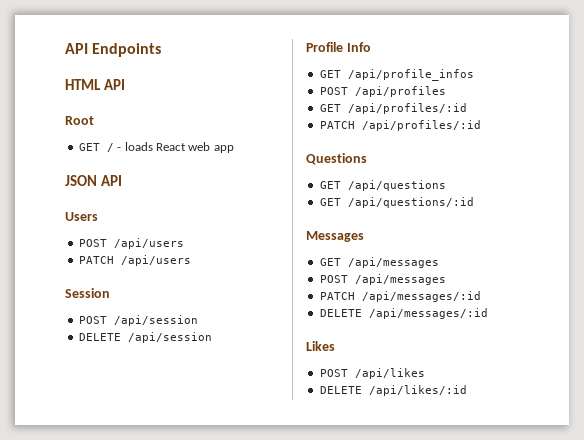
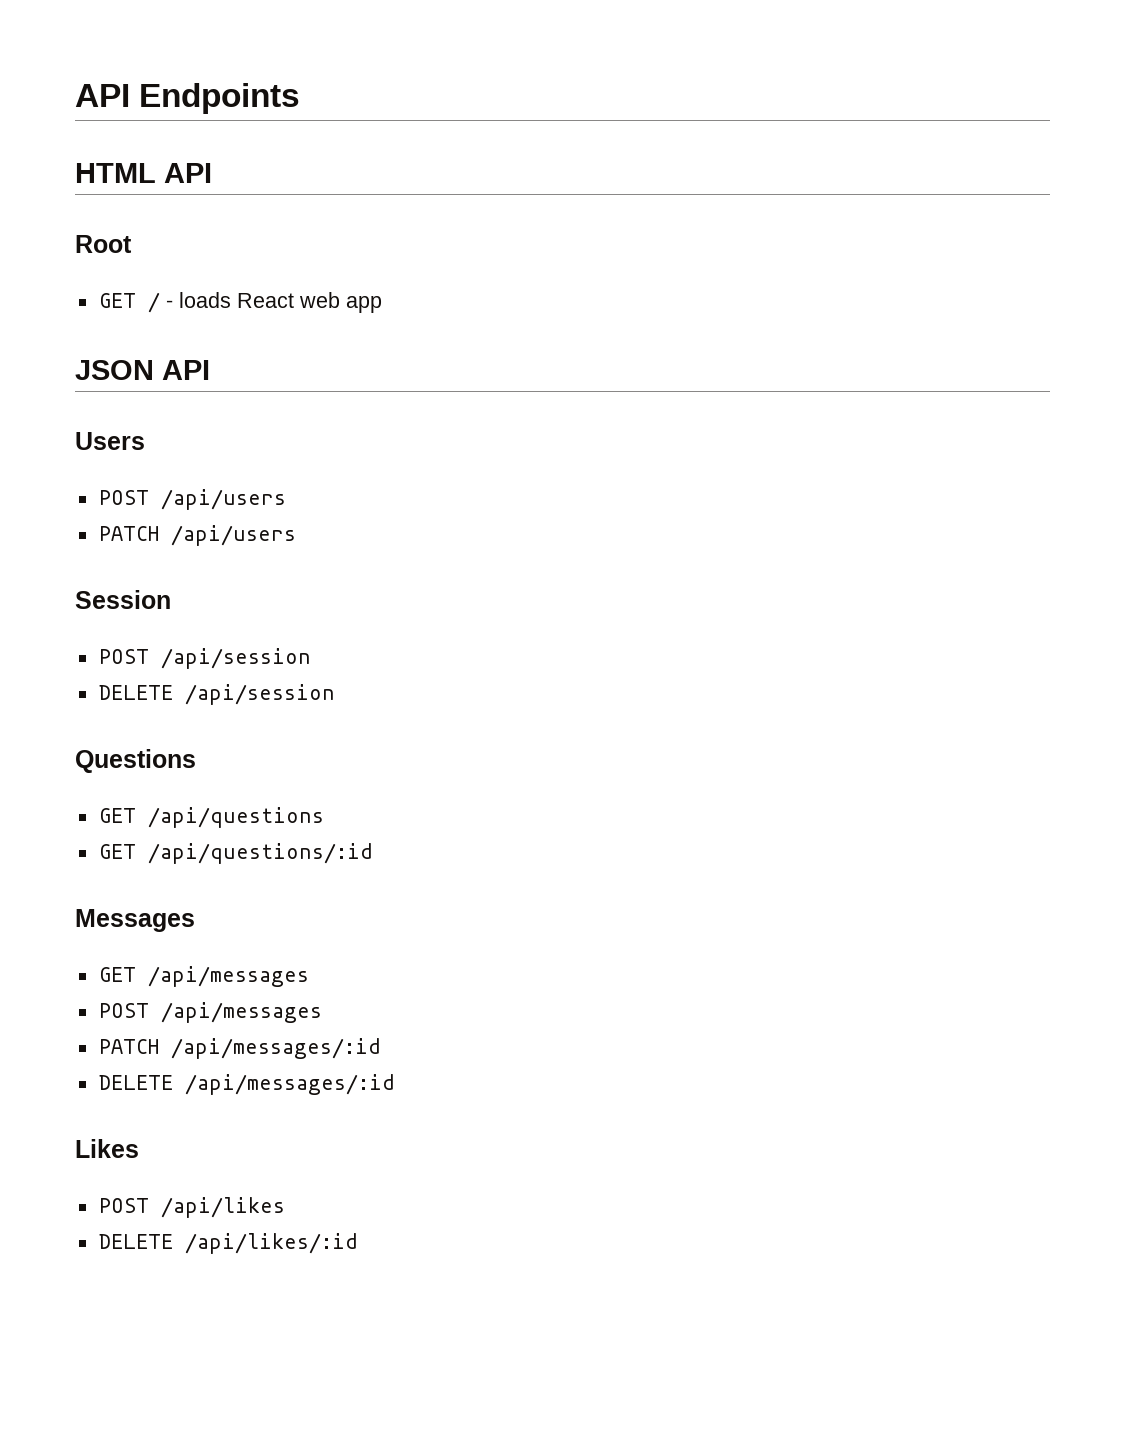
[306,42,371,52] [319,69,474,81] [319,86,446,97] [319,103,467,114] [319,120,481,131] // Profile Info // GET /api/profile_infos // POST /api/profiles // GET /api/profiles/:id // PATCH /api/profiles/:id -> (335, 694) none

